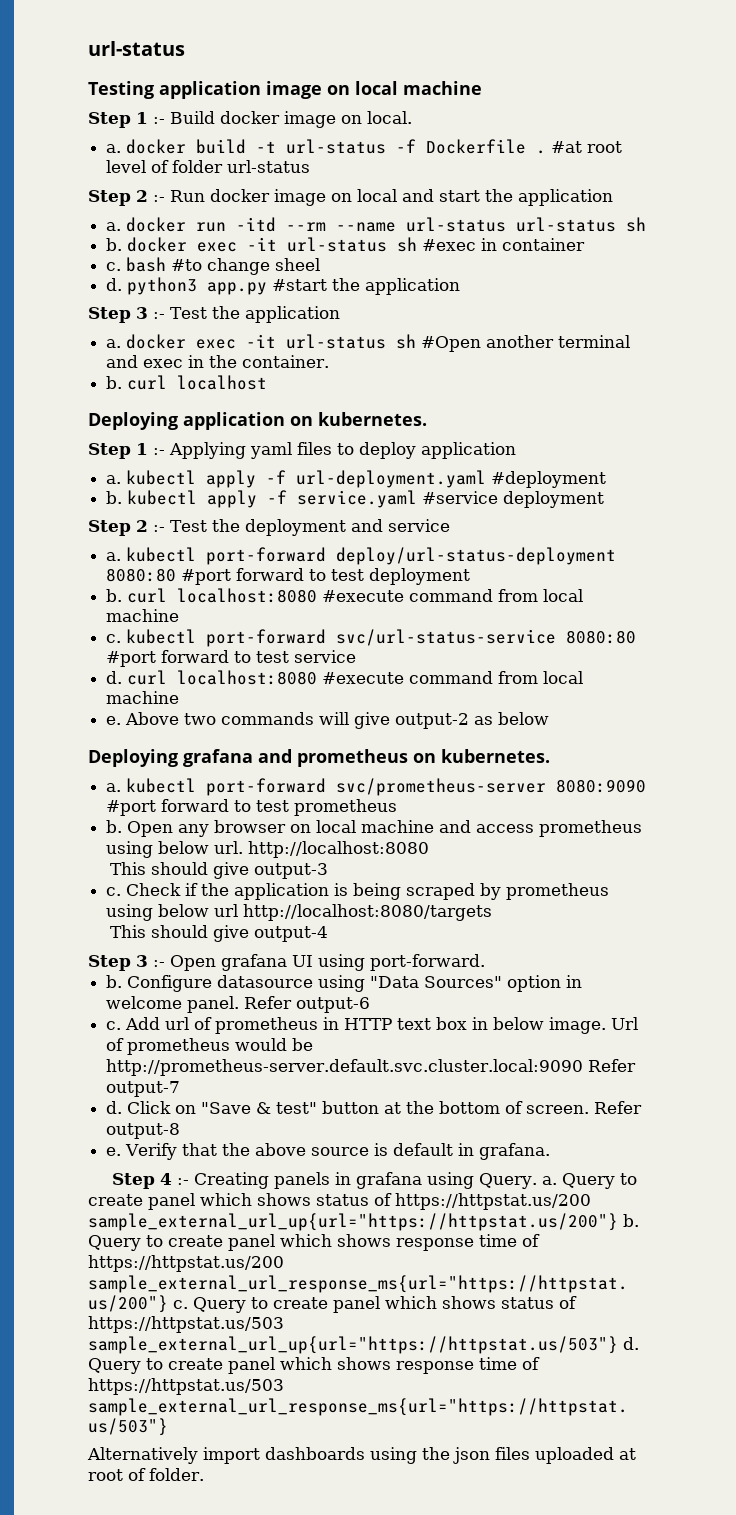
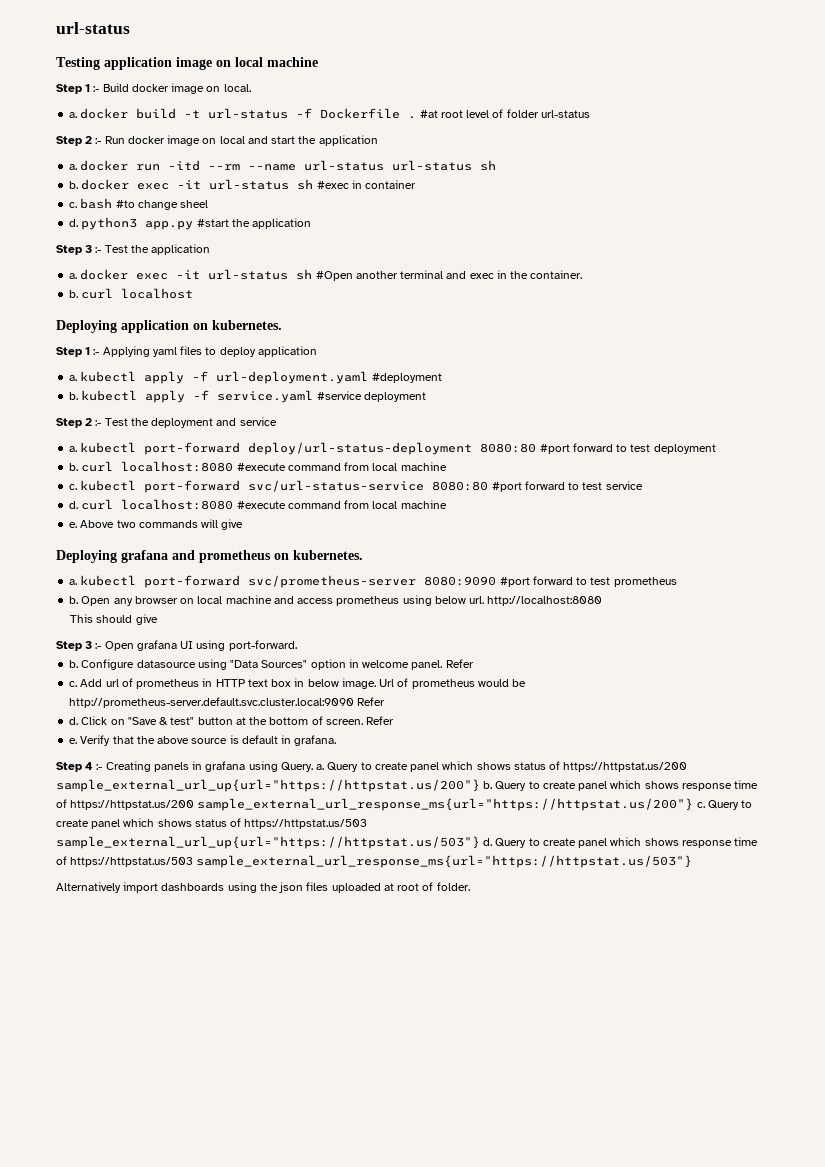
[395,712,550,729] output-2 as below -> (244, 524) none
[254,863,329,879] [106,883,610,900] [106,904,493,921] [110,925,329,942] output-3 // c. Check if the application is being scraped by prometheus using below url http://localhost:8080/targets // This should give output-4 -> (158, 619) none
[296,997,371,1013] output-6 -> (474, 663) none
[106,1081,181,1097] output-7 -> (386, 701) none
[106,1123,181,1139] output-8 -> (395, 720) none

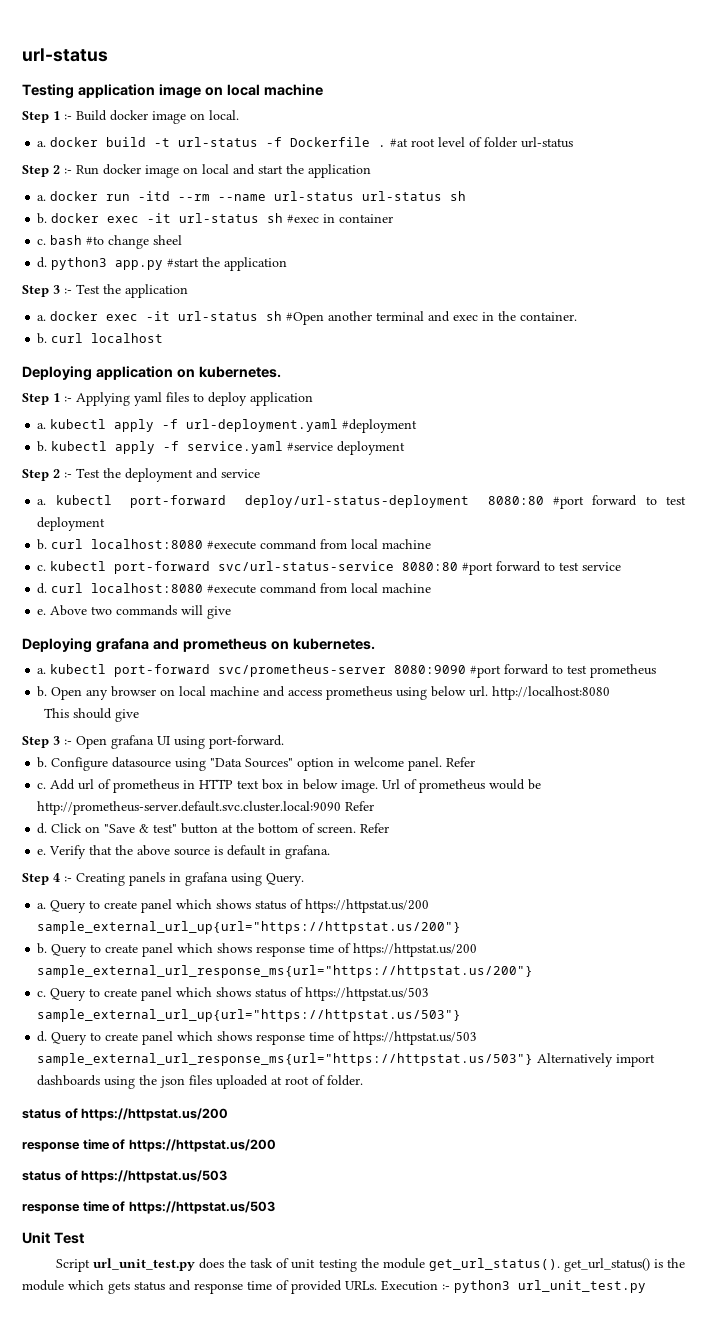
(313, 767) none -> (304, 879) //
(480, 785) none -> (462, 927) //
(694, 804) none -> (534, 971) //
(480, 842) none -> (462, 1015) //
(693, 861) // -> (534, 1059) none
(470, 886) none -> [22,1108,229,1121] [22,1139,276,1152] [22,1170,228,1183] [22,1201,275,1214] [22,1232,84,1244] [56,1258,685,1272] [22,1280,646,1294] // status of https://httpstat.us/200 // response time of https://httpstat.us/200 // status of https://httpstat.us/503 // response time of https://httpstat.us/503 // Unit Test // Script url_unit_test.py does the task of unit testing the module get_url_status(). get_url_status() is the module which gets status and response time of provided URLs. Execution :- python3 url_unit_test.py

